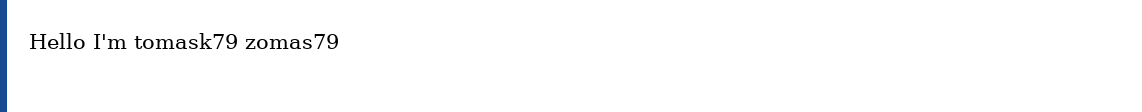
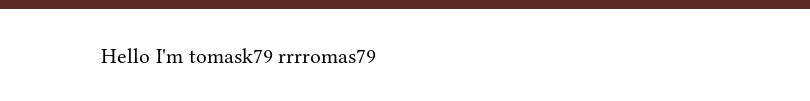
[245,34,339,49] zomas79 -> [278,49,377,63] rrrromas79

